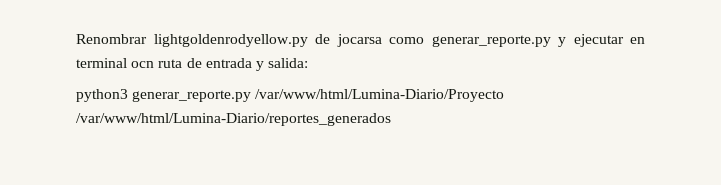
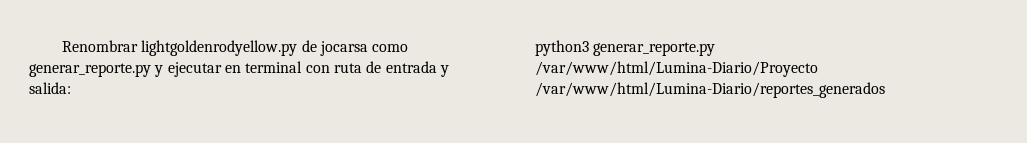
[131,61,155,68] ocn -> [305,65,330,73] con

